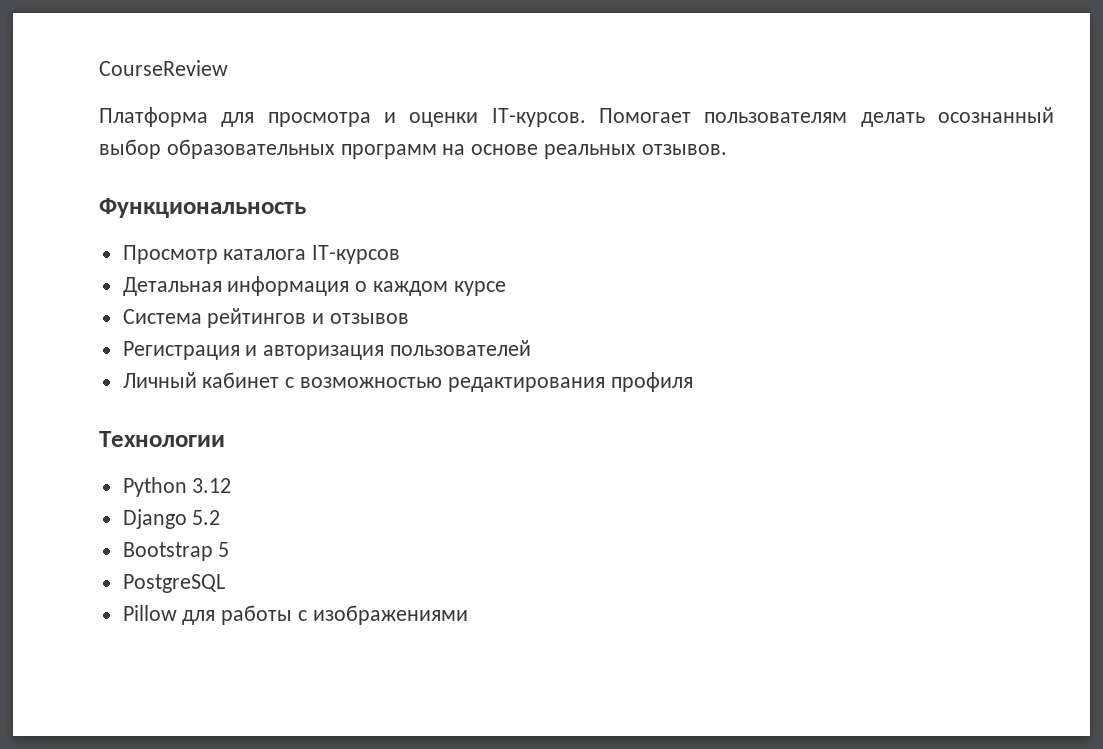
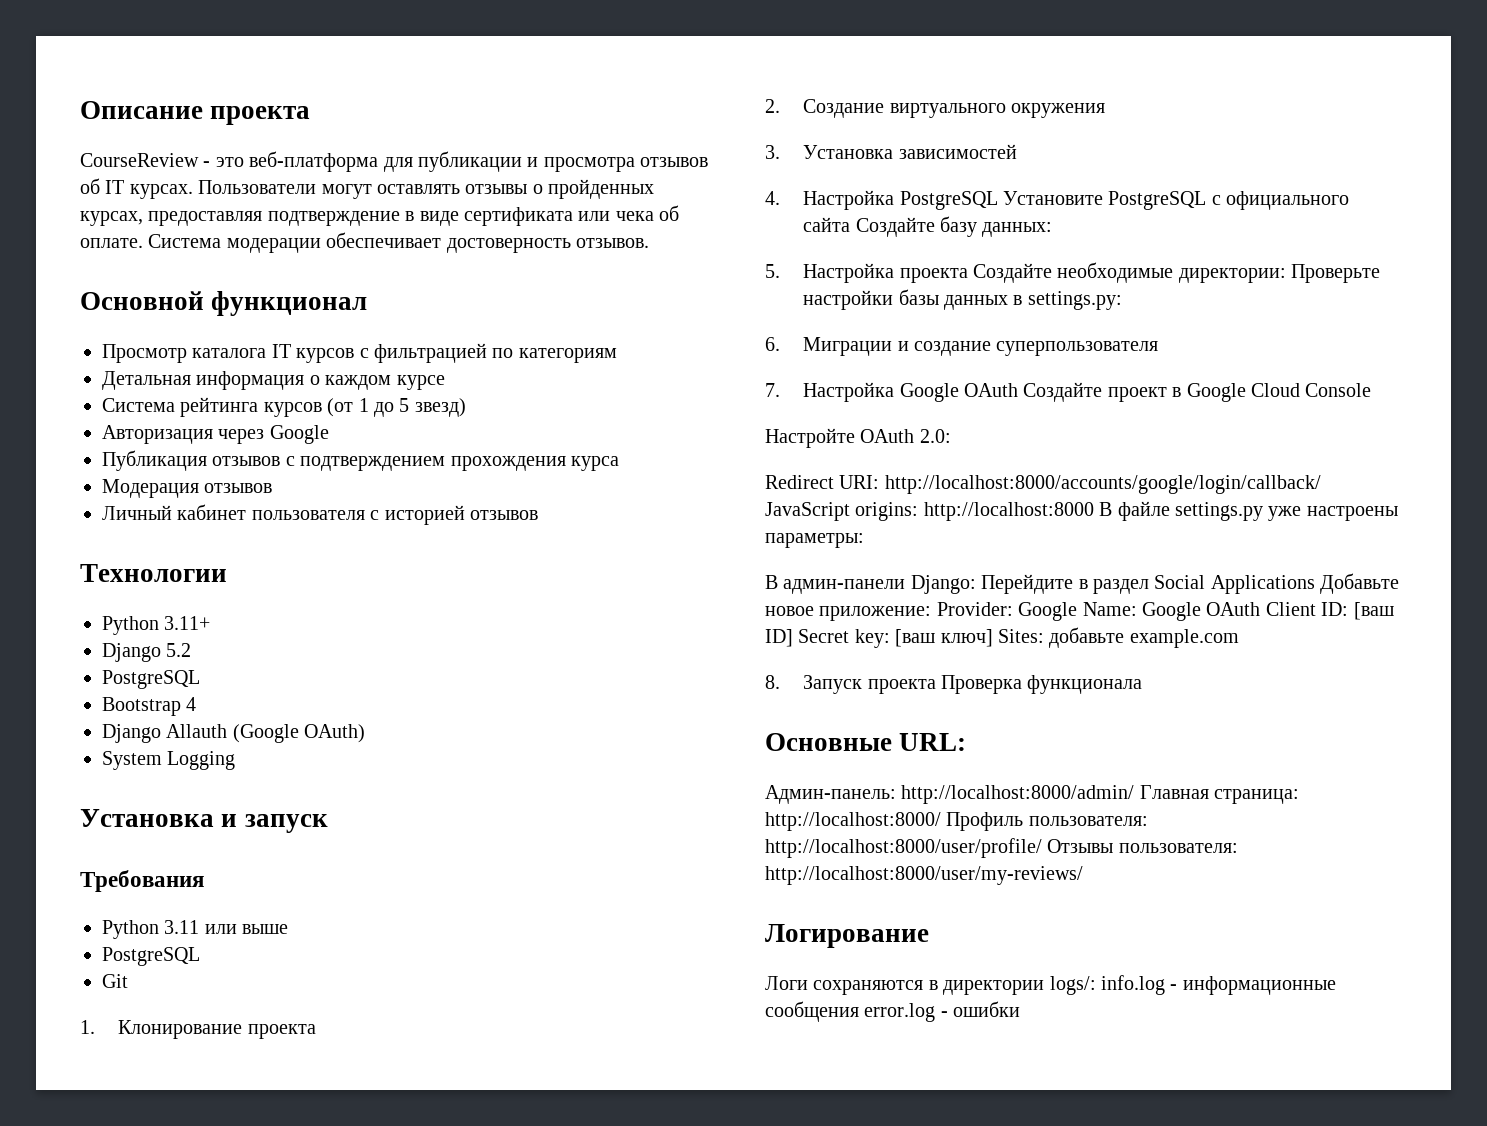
(99, 68) none -> [80,101,311,125] Описание проекта //
[99,107,1054,127] [99,139,637,159] // Платформа для просмотра и оценки IT-курсов. Помогает пользователям делать осознанный выбор образовательных программ на основе реальных -> [203,151,709,172] [80,178,655,199] [80,205,680,226] [80,232,571,253] - это веб-платформа для публикации и просмотра отзывов об IT курсах. Пользователи могут оставлять отзывы о пройденных курсах, предоставляя подтверждение в виде сертификата или чека об оплате. Система модерации обеспечивает достоверность
[99,198,306,218] Функциональность -> [80,291,368,316] Основной функционал
[312,245,401,264] IT-курсов -> [271,343,617,363] IT курсов с фильтрацией по категориям
[207,308,410,328] [122,340,532,360] [122,372,693,392] рейтингов и отзывов // Регистрация и авторизация пользователей // Личный кабинет с возможностью редактирования профиля -> [180,397,466,417] [102,425,329,444] [102,450,619,471] [102,479,273,498] [102,504,538,525] рейтинга курсов (от 1 до 5 звезд) // Авторизация через Google // Публикация отзывов с подтверждением прохождения курса // Модерация отзывов // Личный кабинет пользователя с историей отзывов
[192,478,232,493] 3.12 -> [164,616,211,630] 3.11+
(221, 517) none -> [102,670,200,689] // PostgreSQL
[218,542,230,557] [122,574,225,593] [122,605,468,625] 5 // PostgreSQL // Pillow для работы с изображениями -> [186,697,197,711] [102,724,366,743] [102,751,236,770] [80,809,328,833] [80,870,204,892] [102,920,289,939] [102,947,200,966] [102,974,128,988] [80,1020,316,1039] [765,99,1105,118] [765,144,1017,159] [765,190,1350,210] [803,216,1053,237] [765,262,1381,283] [803,289,1122,310] [765,337,1159,356] [765,382,1372,402] [765,428,951,448] [765,475,1321,494] [765,501,1398,521] [765,533,864,548] [765,573,1400,594] [765,602,1395,621] [765,627,1239,648] [765,675,1143,694] [765,733,967,751] [765,785,1300,804] [765,812,1148,831] [765,838,1238,858] [765,866,1083,885] [765,924,929,948] [765,975,1336,995] [765,1001,1021,1022] 4 // Django Allauth (Google OAuth) // System Logging // Установка и запуск // Требования // Python 3.11 или выше // PostgreSQL // Git // 1. Клонирование проекта // 2. Создание виртуального окружения // 3. Установка зависимостей // 4. Настройка PostgreSQL Установите PostgreSQL с официального сайта Создайте базу данных: // 5. Настройка проекта Создайте необходимые директории: Проверьте настройки базы данных в settings.py: // 6. Миграции и создание суперпользователя // 7. Настройка Google OAuth Создайте проект в Google Cloud Console // Настройте OAuth 2.0: // Redirect URI: http://localhost:8000/accounts/google/login/callback/ JavaScript origins: http://localhost:8000 В файле settings.py уже настроены параметры: // В админ-панели Django: Перейдите в раздел Social Applications Добавьте новое приложение: Provider: Google Name: Google OAuth Client ID: [ваш ID] Secret key: [ваш ключ] Sites: добавьте example.com // 8. Запуск проекта Проверка функционала // Основные URL: // Админ-панель: http://localhost:8000/admin/ Главная страница: http://localhost:8000/ Профиль пользователя: http://localhost:8000/user/profile/ Отзывы пользователя: http://localhost:8000/user/my-reviews/ // Логирование // Логи сохраняются в директории logs/: info.log - информационные сообщения error.log - ошибки

